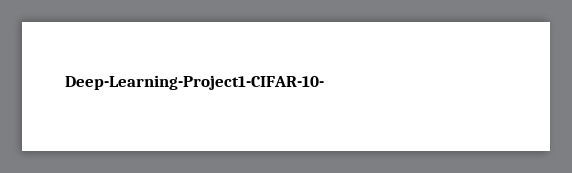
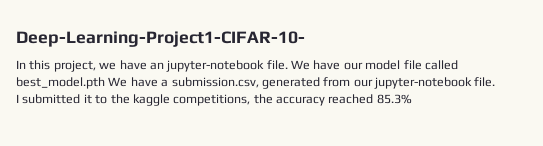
(324, 82) none -> [16,60,458,72] [16,77,496,89] [16,94,412,106] // In this project, we have an jupyter-notebook file. We have our model file called best_model.pth We have a submission.csv, generated from our jupyter-notebook file. I submitted it to the kaggle competitions, the accuracy reached 85.3%

